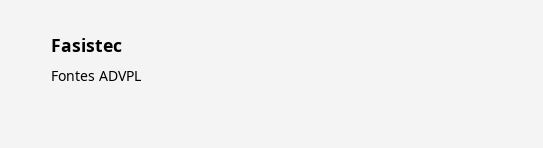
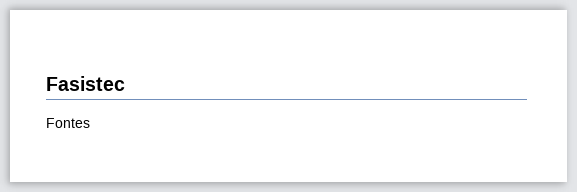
[99,71,141,81] ADVPL -> (90, 123) none

